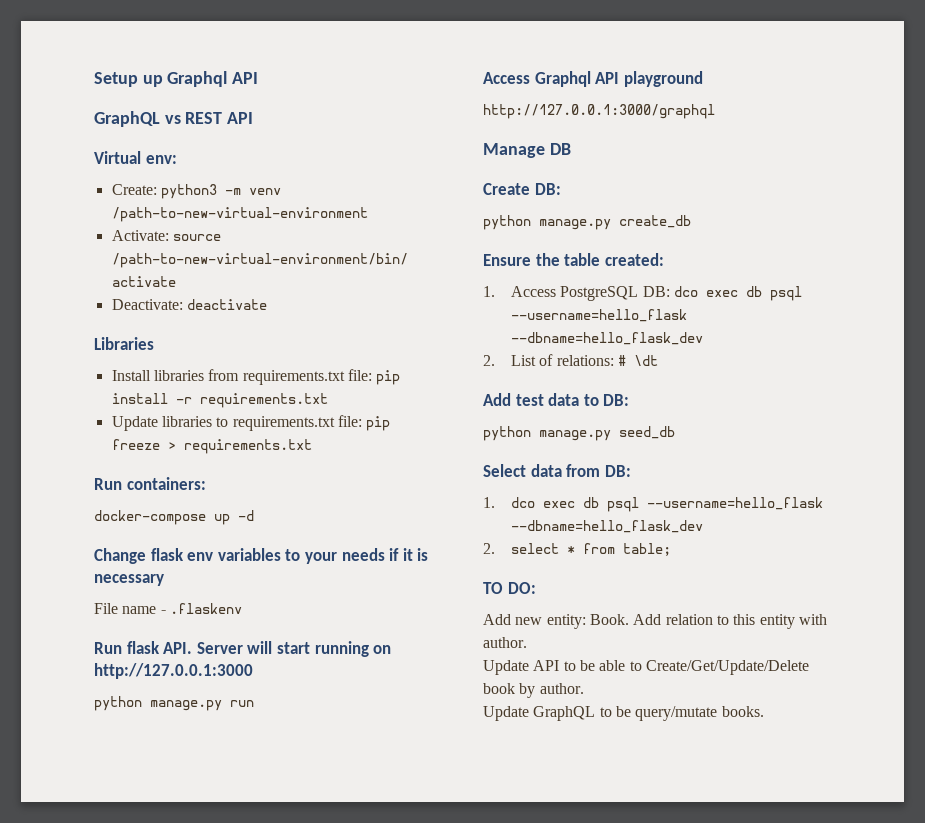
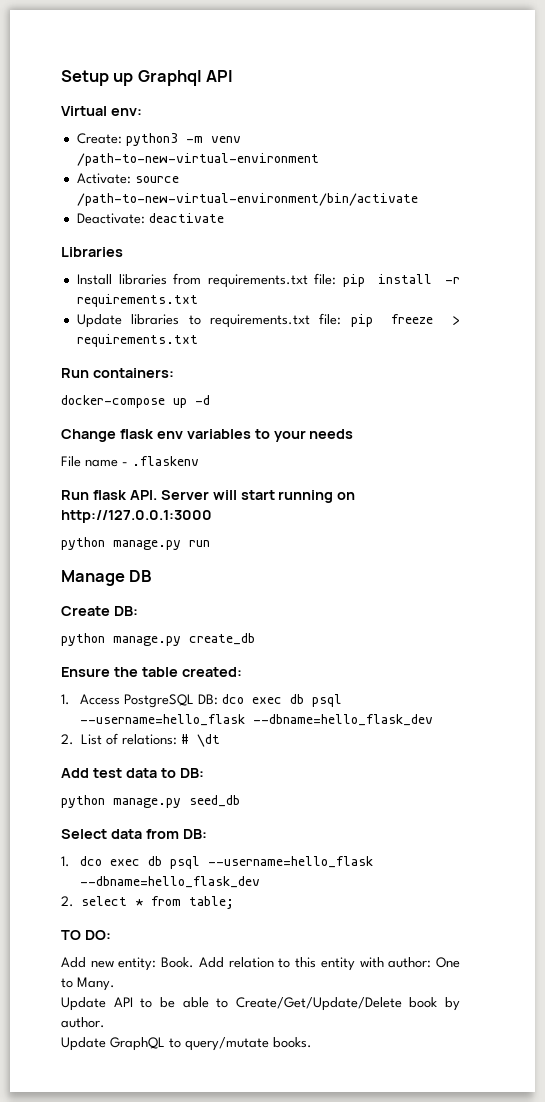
[94,111,254,127] // GraphQL vs REST API -> (234, 76) none
[389,548,429,561] [94,574,164,586] if it is necessary -> (354, 434) none
[483,71,703,87] [483,104,715,119] // Access Graphql API playground // http://127.0.0.1:3000/graphql -> (210, 543) none
[483,637,527,648] author. -> [388,957,461,968] [61,977,115,991] author: One to Many.
[615,706,631,717] be -> (181, 1043) none

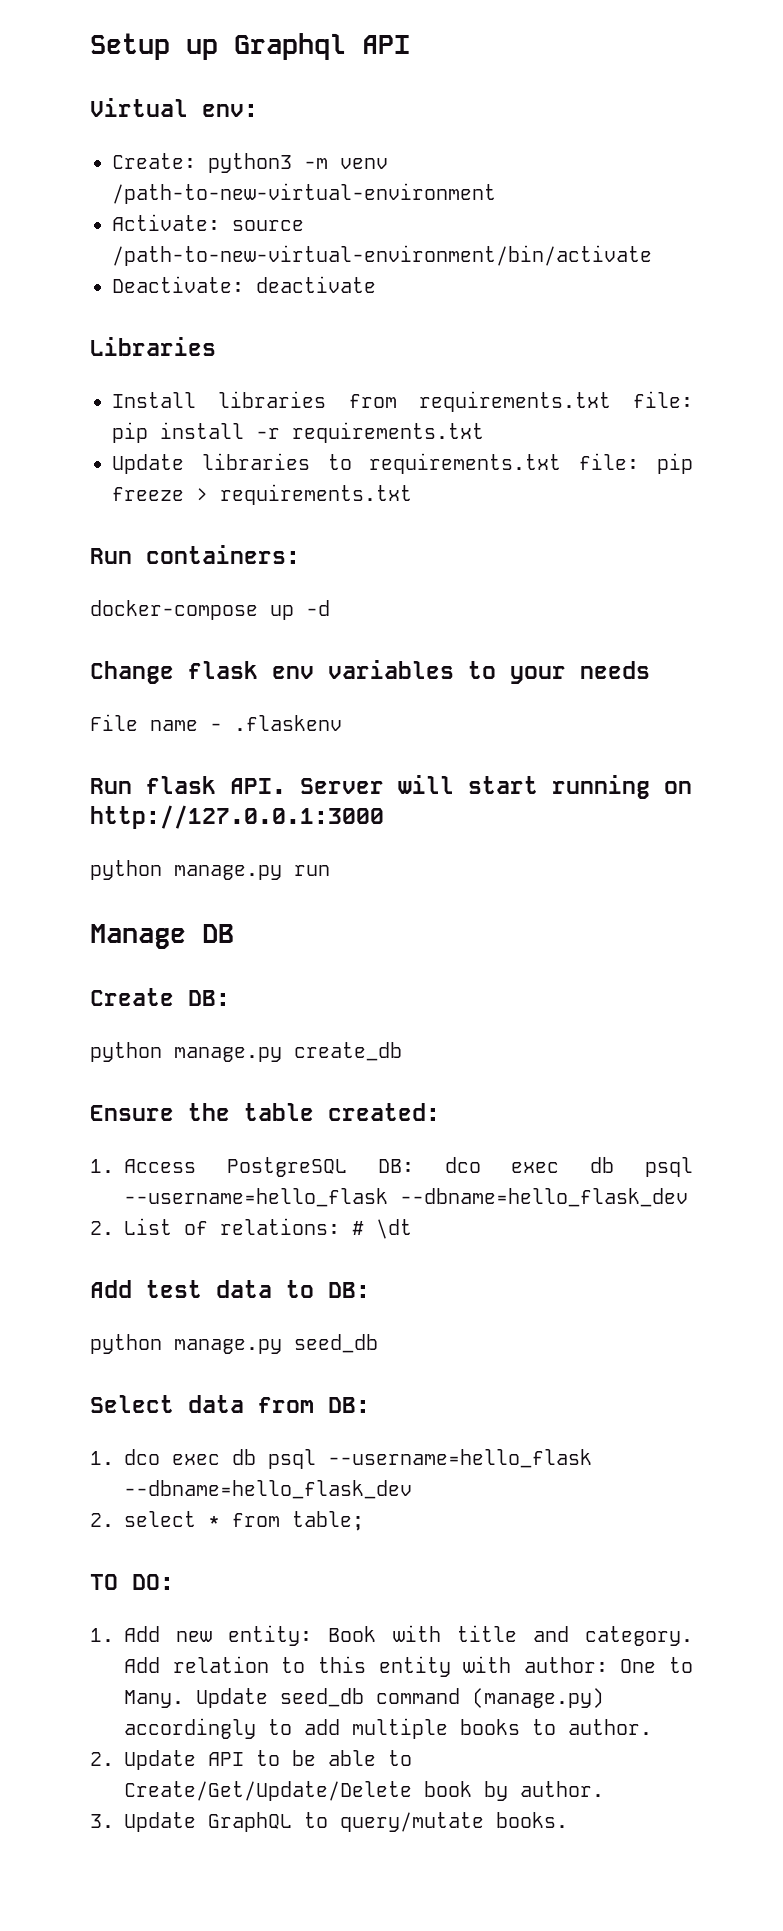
(111, 935) none -> [90,1628,114,1642] 1.
[161,957,195,968] Book. -> [328,1625,694,1646] Book with title and category.
(115, 984) // -> [196,1688,604,1708] [124,1718,652,1739] [90,1752,114,1766] Update seed_db command (manage.py) accordingly to add multiple books to author. // 2.
(105, 1022) none -> [90,1814,114,1828] 3.

